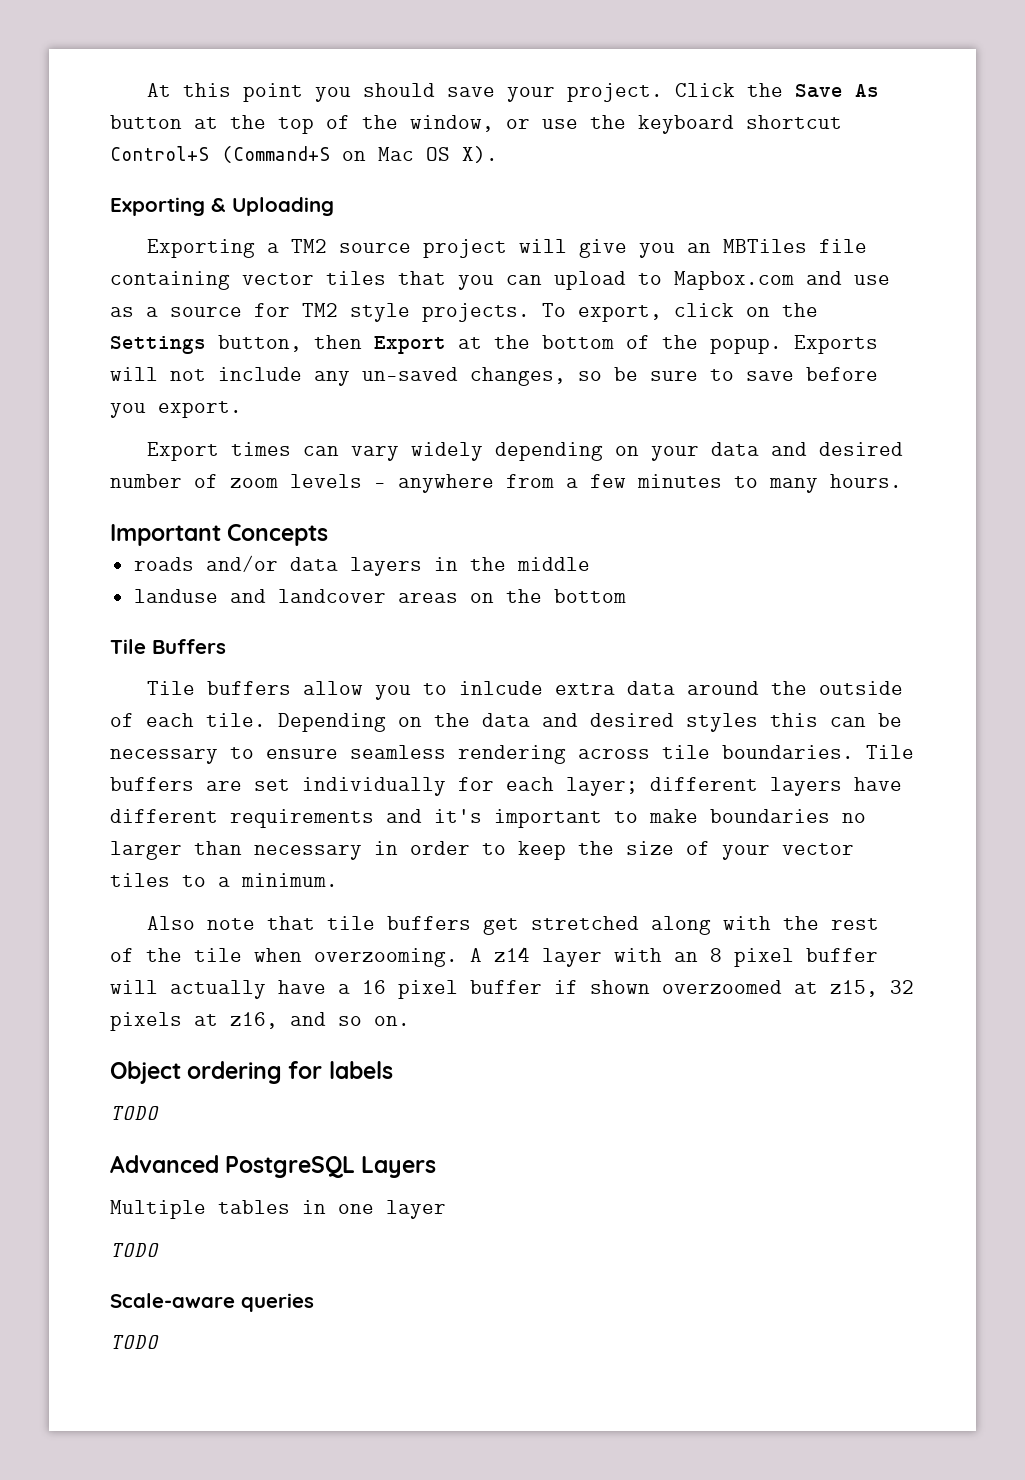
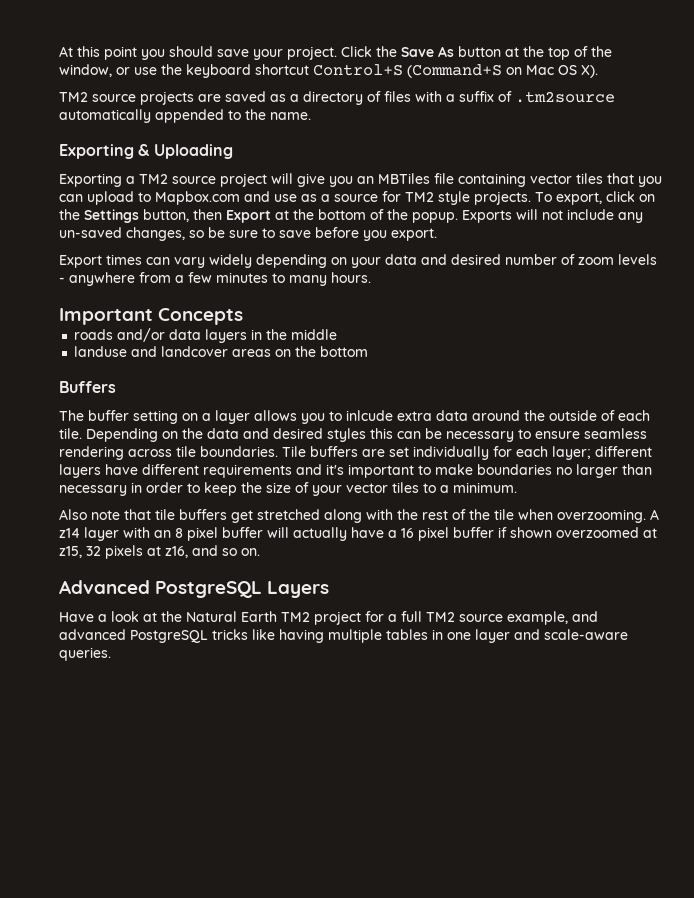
(498, 154) none -> [59,91,615,105] [59,109,311,123] // TM2 source projects are saved as a directory of files with a suffix of .tm2source automatically appended to the name.
[110,639,146,654] Tile -> (369, 351) none
[147,681,364,695] Tile buffers allow -> [59,410,297,424] The buffer setting on a layer allows
[110,1061,393,1084] [110,1106,159,1120] [110,1155,437,1178] [110,1200,206,1219] Object ordering for labels // TODO // Advanced PostgreSQL Layers // Multiple -> [59,580,330,598] [59,611,598,625] [59,629,382,643] Advanced PostgreSQL Layers // Have a look at the Natural Earth TM2 project for a full TM2 source example, and advanced PostgreSQL tricks like having multiple
[110,1243,159,1257] [110,1293,314,1312] [110,1335,159,1349] // TODO // Scale-aware queries // TODO -> [514,629,628,640] [59,647,111,661] and scale-aware queries.

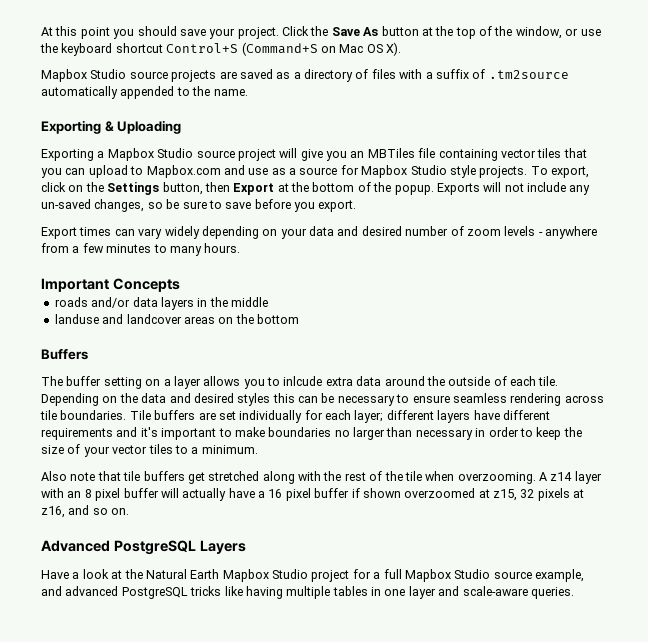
[59,92,88,102] TM2 -> [41,69,127,82] Mapbox Studio
[139,174,168,184] TM2 -> [107,148,194,161] Mapbox Studio
[405,192,434,202] TM2 -> [361,165,447,178] Mapbox Studio
[281,612,310,622] TM2 -> [222,569,308,582] Mapbox Studio
[426,612,455,622] TM2 -> [404,569,491,582] Mapbox Studio

